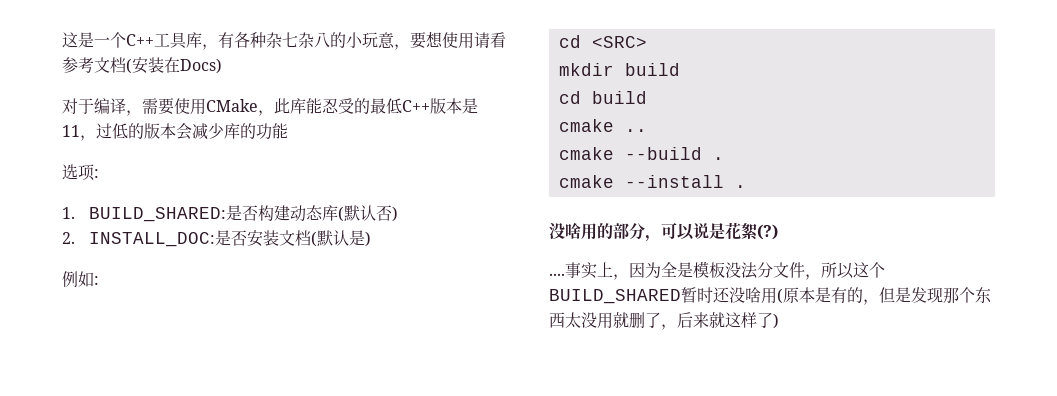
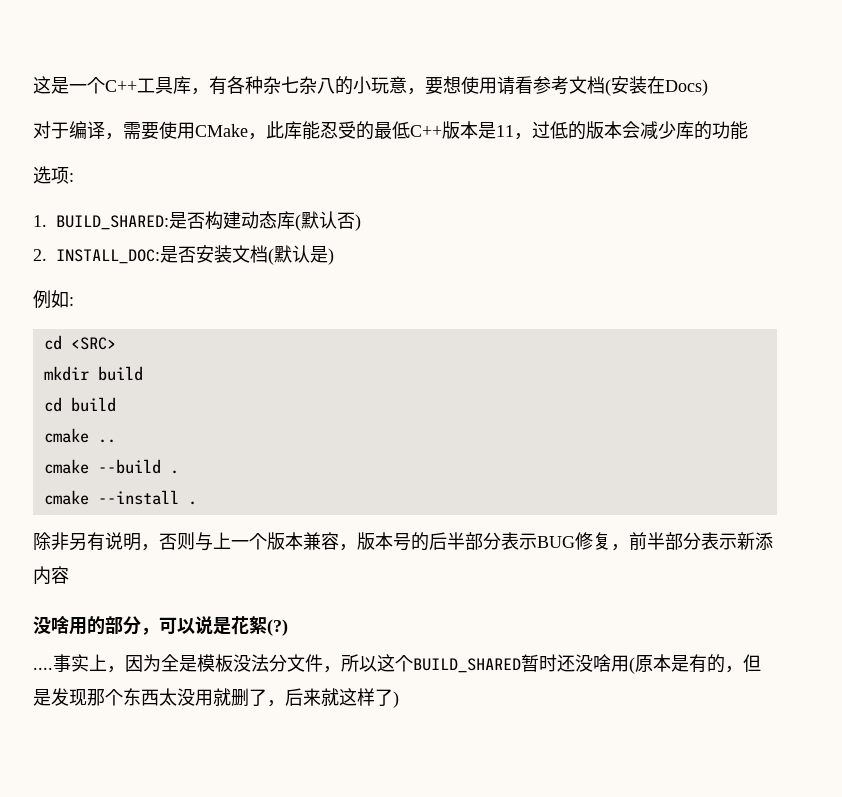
(746, 186) none -> [33,532,773,551] [33,566,69,585] // 除非另有说明，否则与上一个版本兼容，版本号的后半部分表示BUG修复，前半部分表示新添内容

